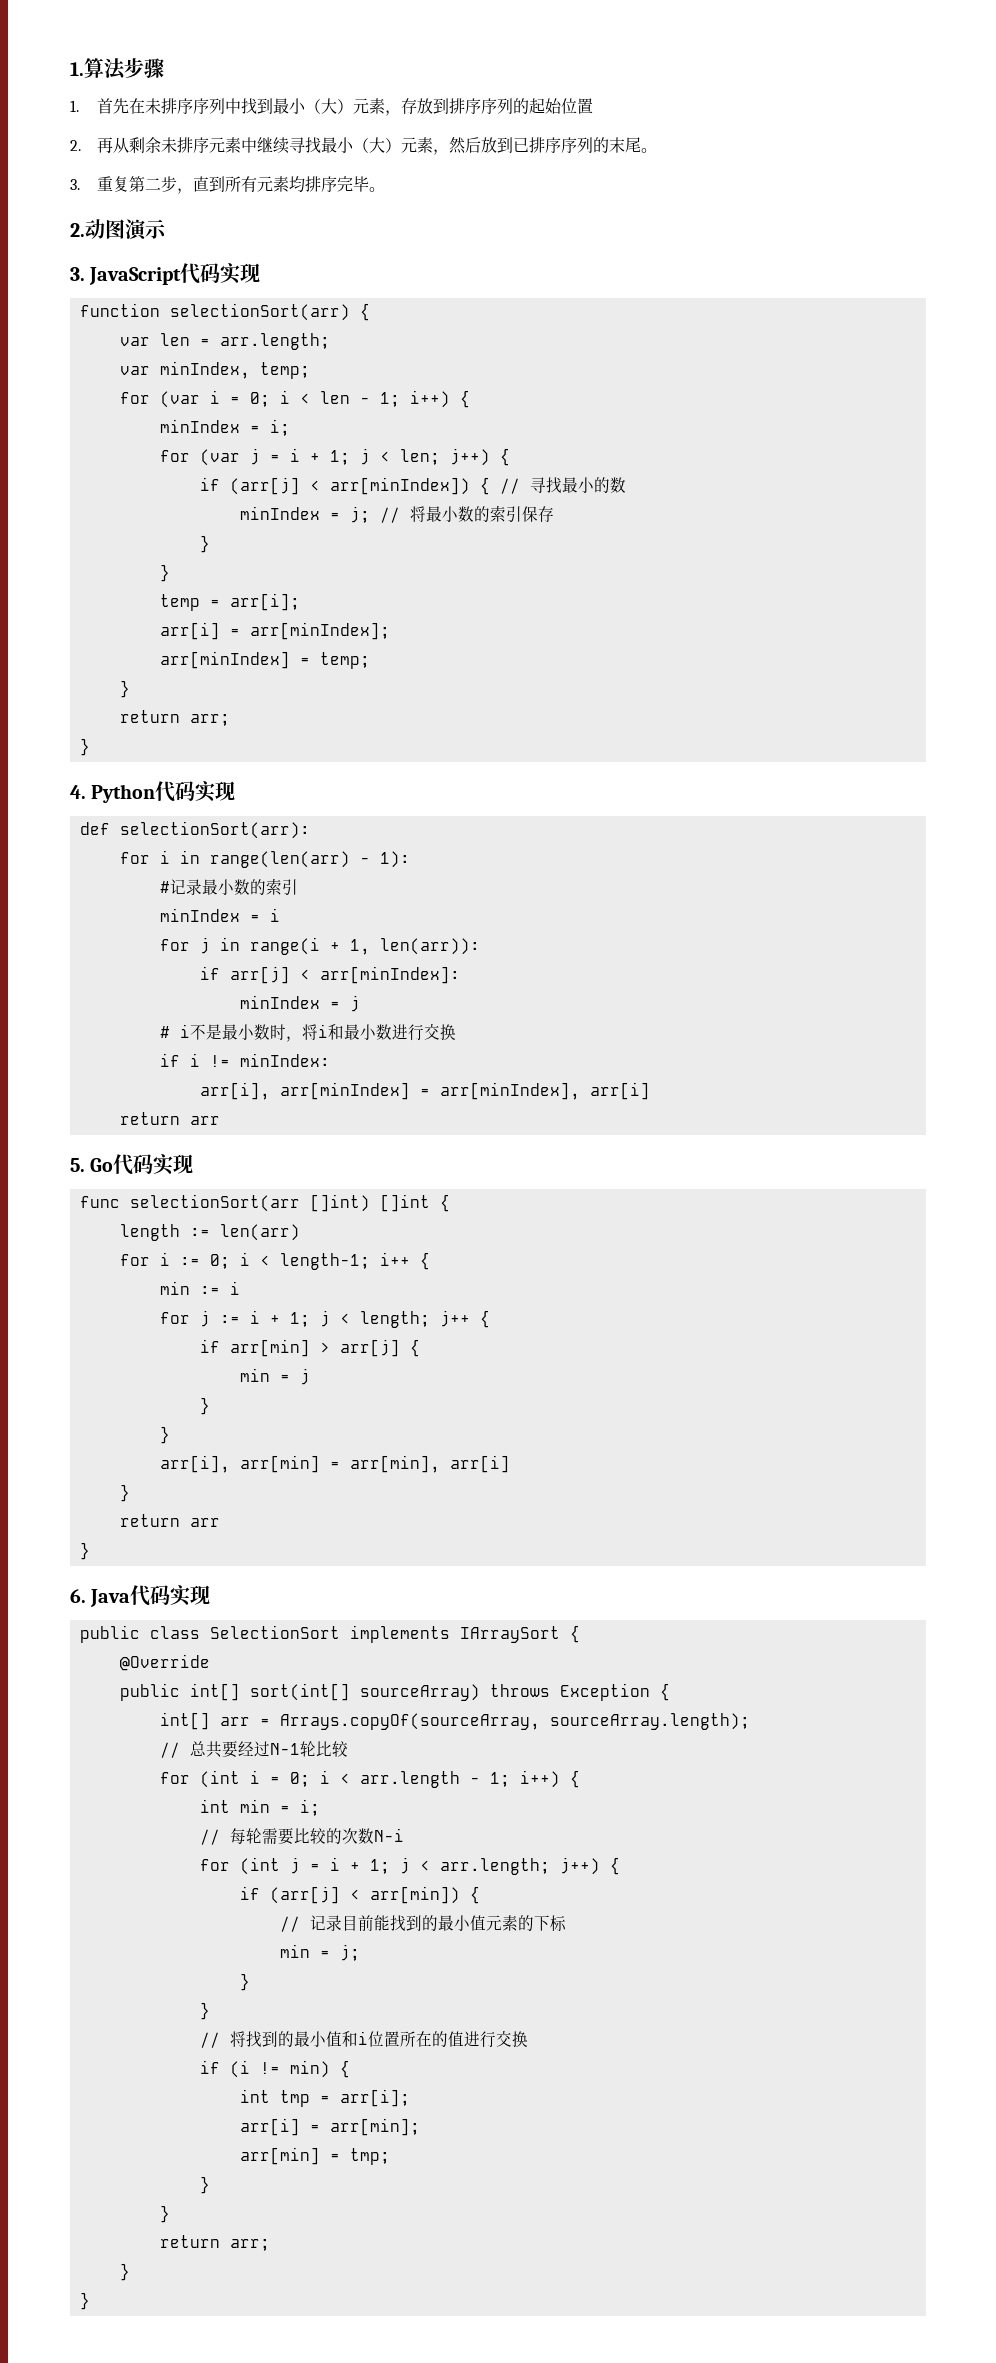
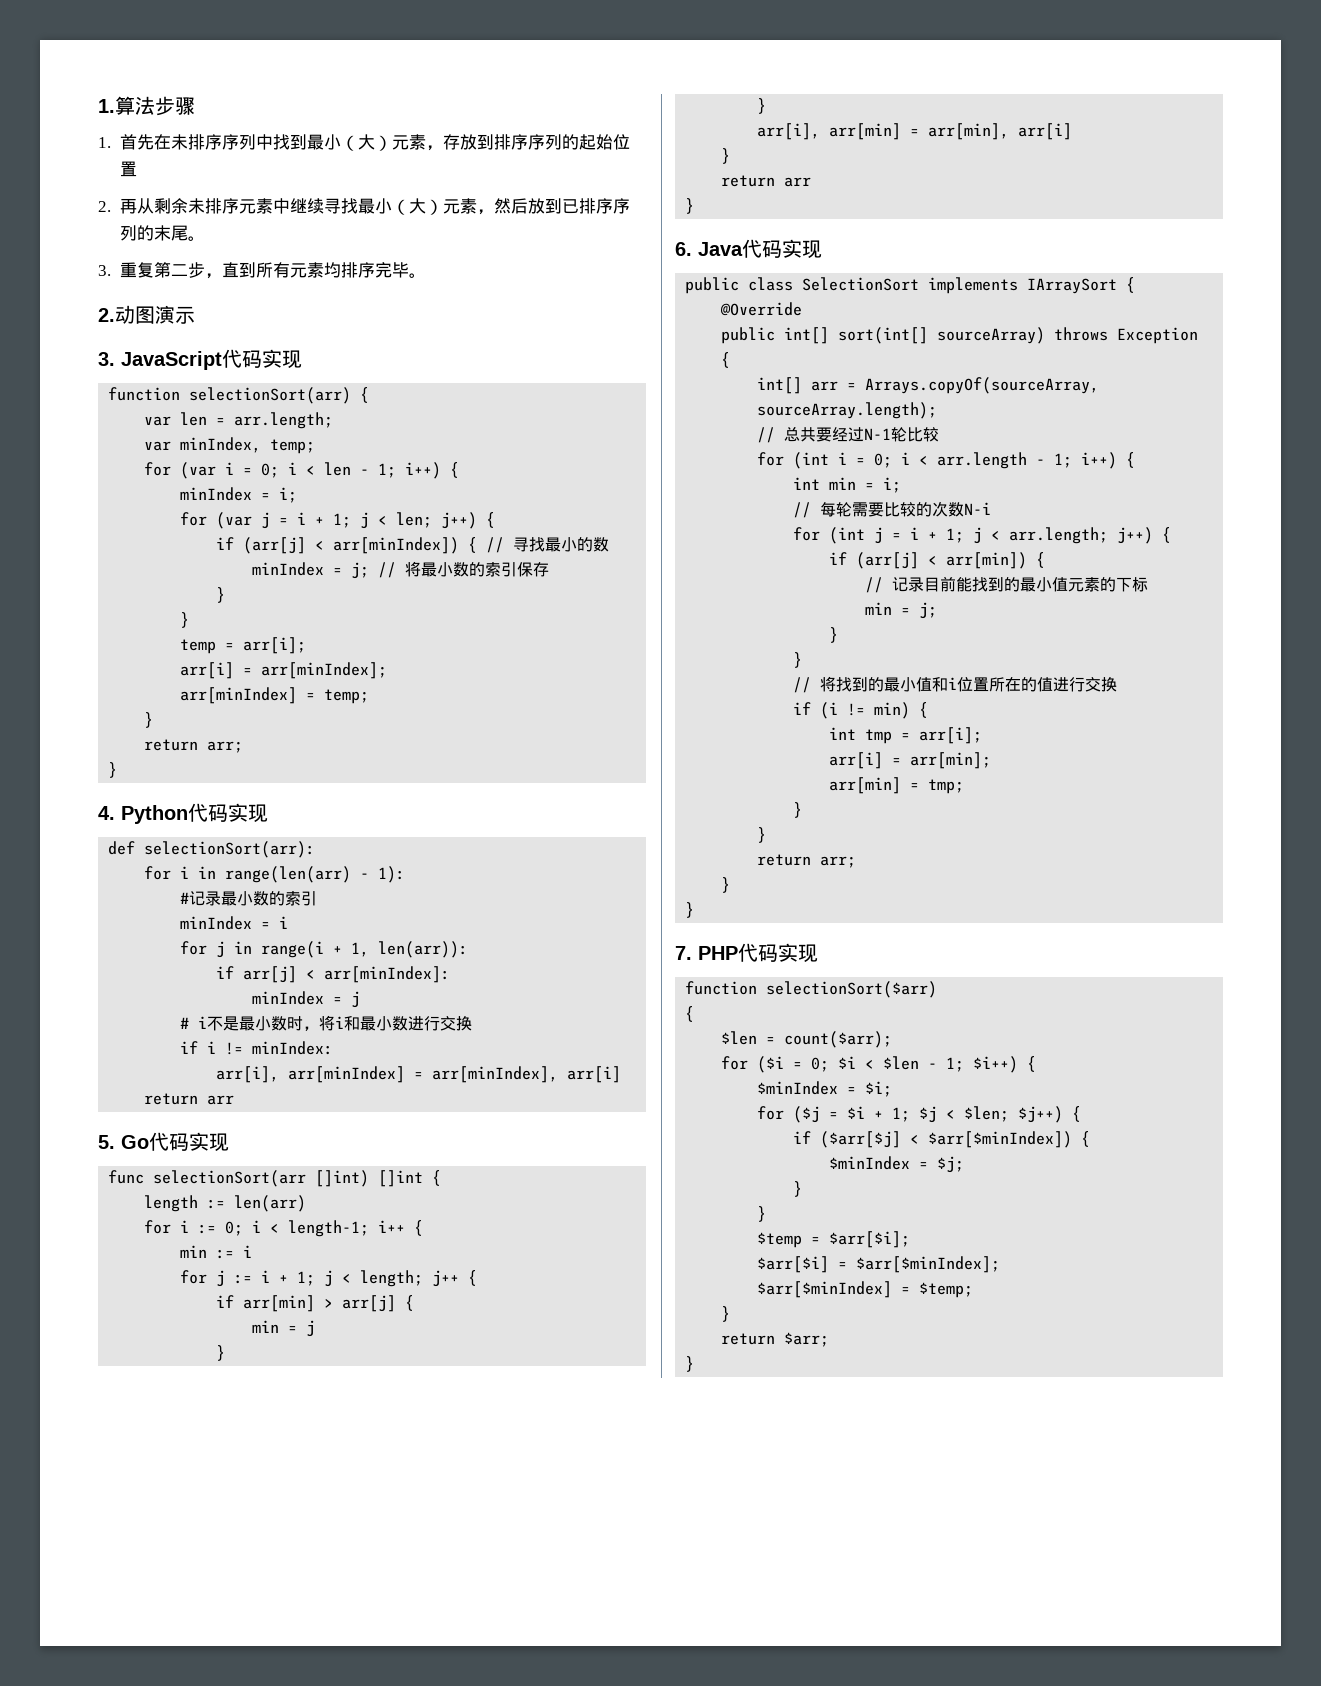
(90, 2301) none -> [675,943,818,963] [685,981,938,998] [685,1006,695,1022] [721,1031,893,1048] [721,1056,1037,1073] [757,1081,893,1097] [757,1106,1082,1123] [793,1131,1091,1148] [829,1156,965,1173] [793,1181,803,1197] [757,1206,767,1222] [757,1231,911,1248] [757,1256,1001,1273] [757,1281,974,1298] [721,1306,731,1322] [721,1332,830,1347] [685,1356,695,1372] // 7. PHP代码实现 // function selectionSort($arr) // { // $len = count($arr); // for ($i = 0; $i < $len - 1; $i++) { // $minIndex = $i; // for ($j = $i + 1; $j < $len; $j++) { // if ($arr[$j] < $arr[$minIndex]) { // $minIndex = $j; // } // } // $temp = $arr[$i]; // $arr[$i] = $arr[$minIndex]; // $arr[$minIndex] = $temp; // } // return $arr; // }

